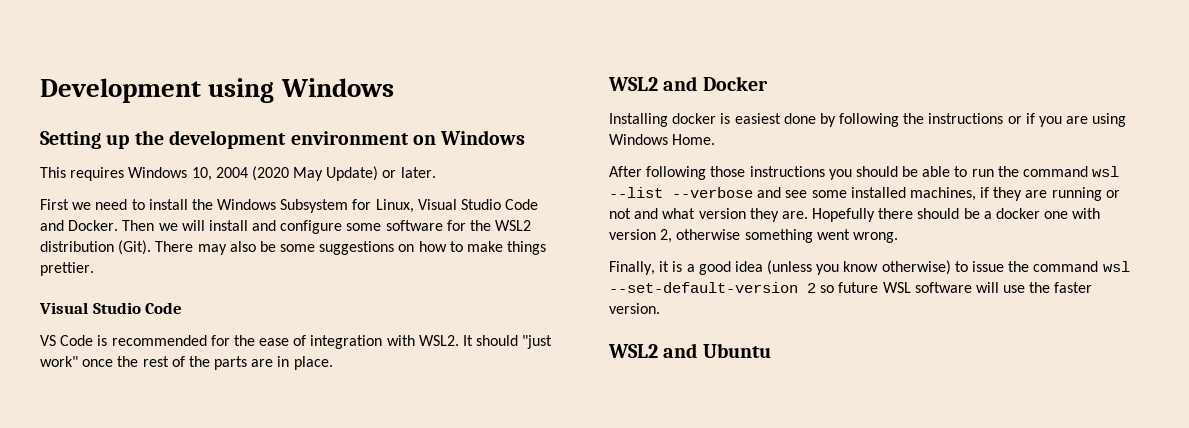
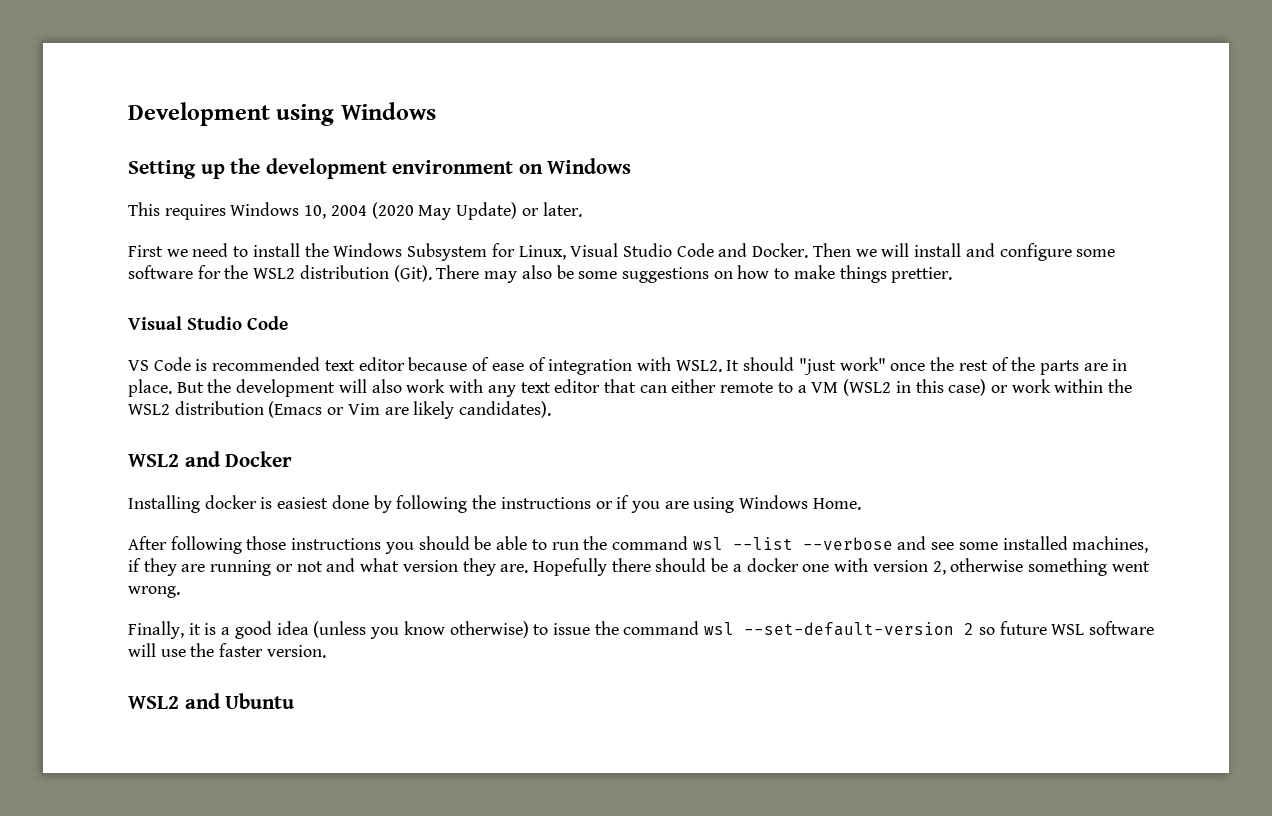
[210,335,255,346] for the -> [324,357,490,371] text editor because of
(333, 363) none -> [176,379,1133,397] [128,401,552,419] But the development will also work with any text editor that can either remote to a VM (WSL2 in this case) or work within the WSL2 distribution (Emacs or Vim are likely candidates).

